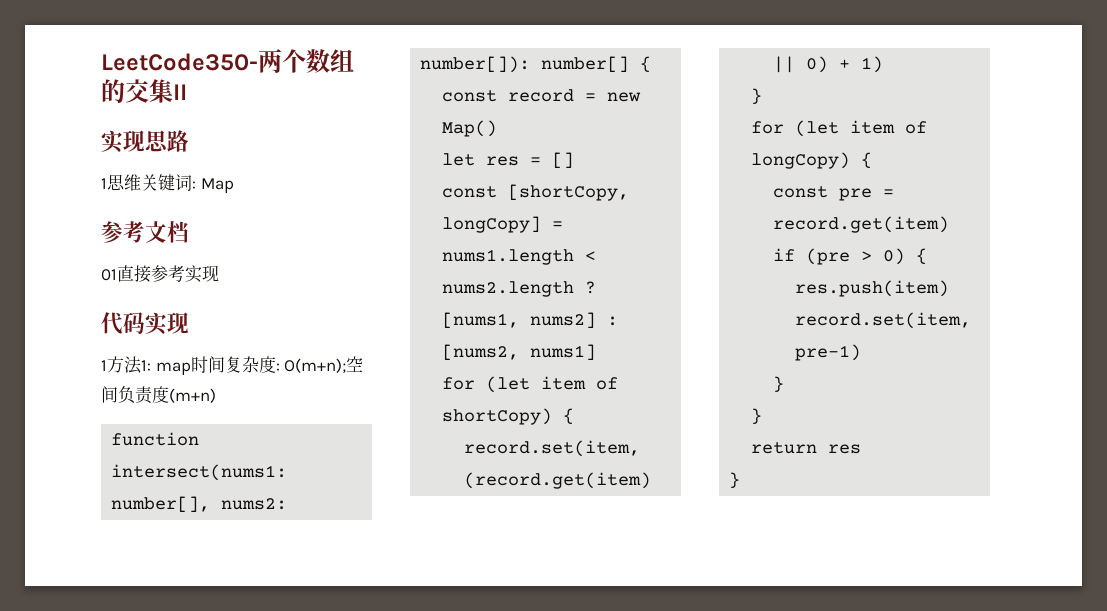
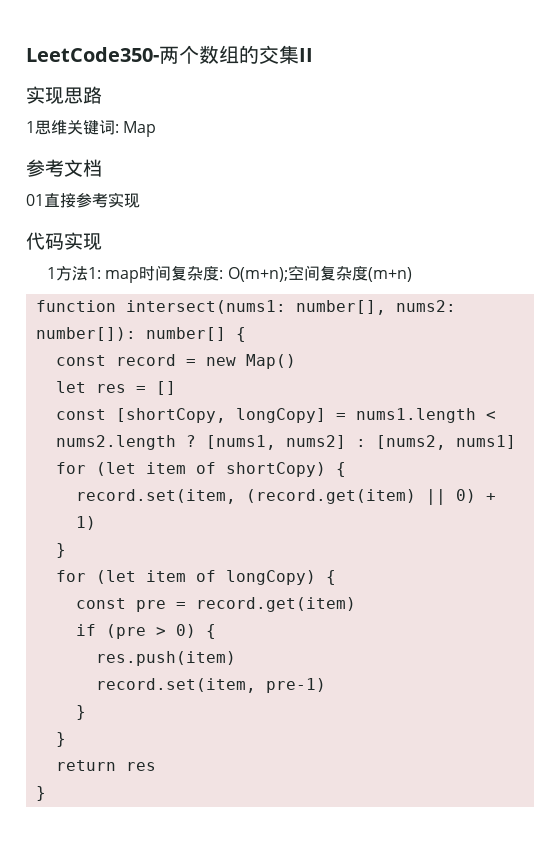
[118,386,153,404] 负责 -> [319,266,352,281] 复杂

